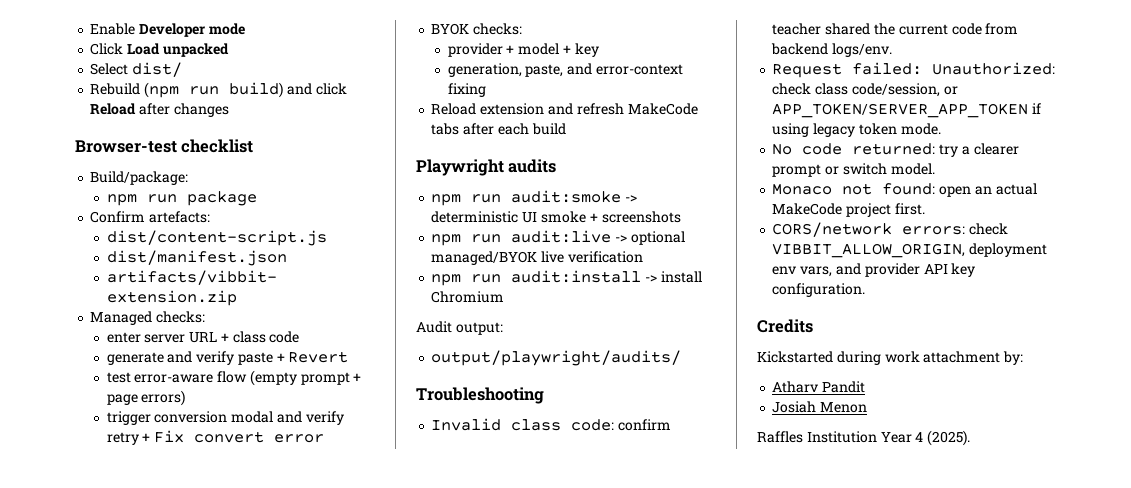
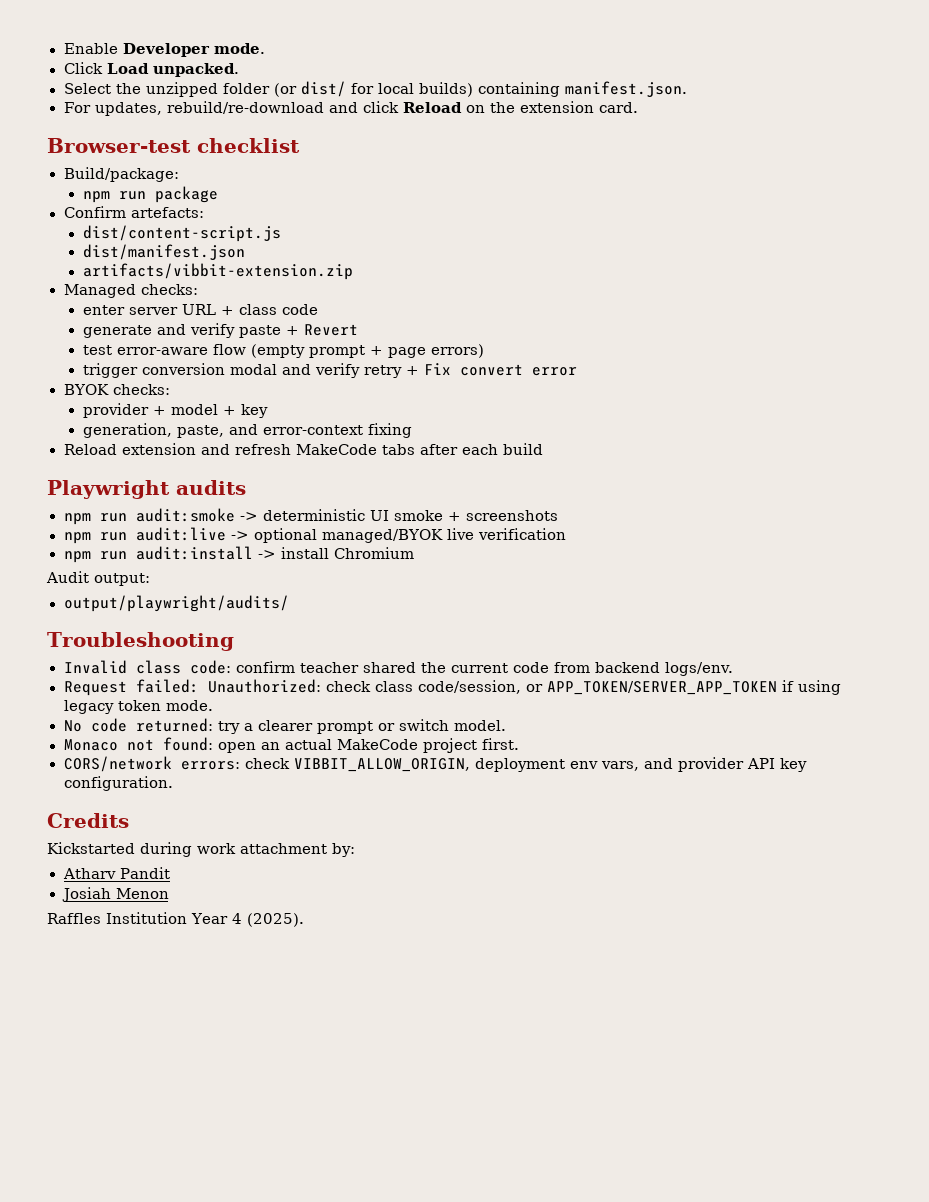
[208,23,245,35] mode -> [213,43,265,54] mode.
[162,43,229,57] unpacked -> [152,63,239,77] unpacked.
[132,62,183,77] [90,82,347,98] [90,103,229,117] dist/ // Rebuild (npm run build) and click Reload after changes -> [115,81,687,97] [63,101,638,116] the unzipped folder (or dist/ for local builds) containing manifest.json. // For updates, rebuild/re-download and click Reload on the extension card.

